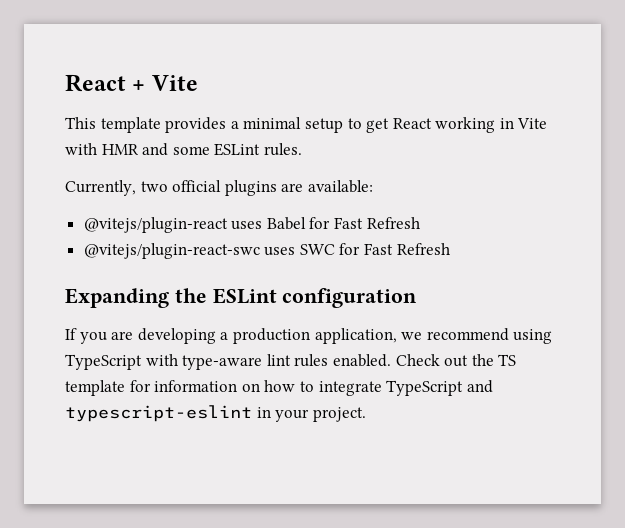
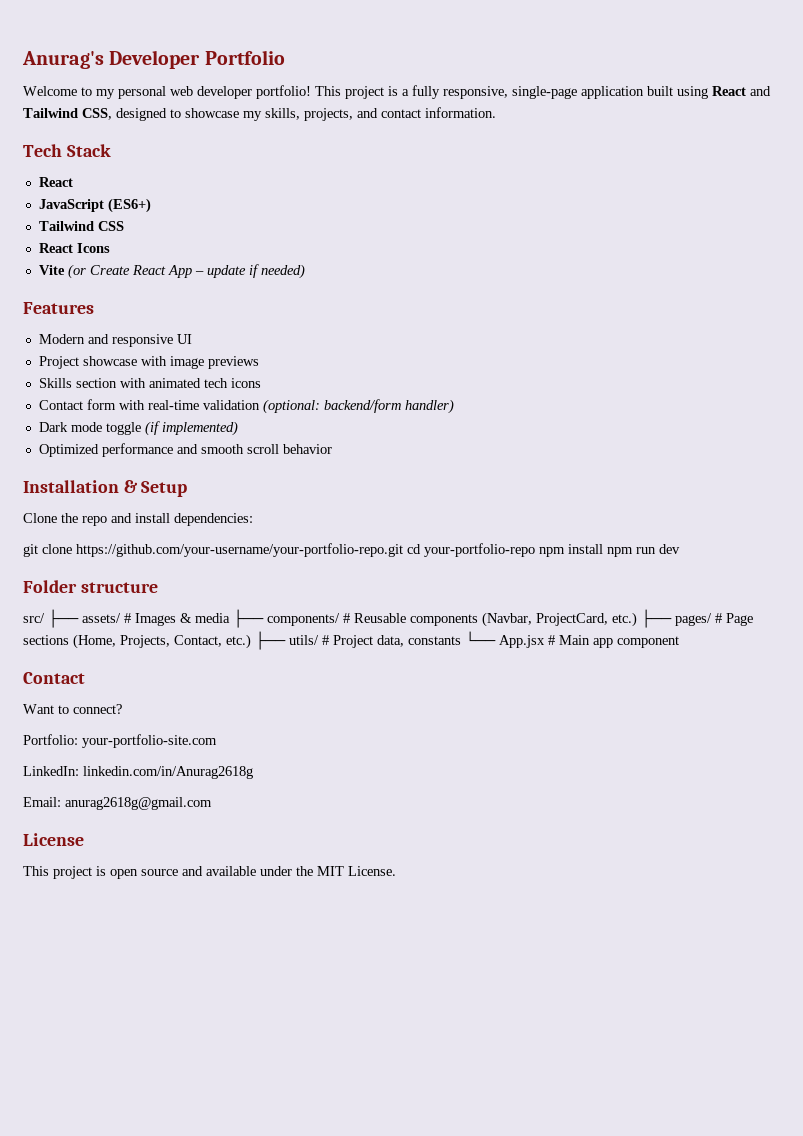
[65,74,198,92] [65,117,548,133] [65,143,302,156] [65,180,373,196] [83,217,420,233] [83,243,450,259] [65,288,418,308] [65,328,553,344] [65,354,517,370] [65,380,493,396] [65,405,366,422] React + Vite // This template provides a minimal setup to get React working in Vite with HMR and some ESLint rules. // Currently, two official plugins are available: // @vitejs/plugin-react uses Babel for Fast Refresh // @vitejs/plugin-react-swc uses SWC for Fast Refresh // Expanding the ESLint configuration // If you are developing a production application, we recommend using TypeScript with type-aware lint rules enabled. Check out the TS template for information on how to integrate TypeScript and typescript-eslint in your project. -> [22,50,285,69] [23,85,771,99] [23,107,496,121] [23,144,111,157] [38,177,73,187] [38,198,151,213] [38,221,124,231] [38,243,110,253] [38,264,305,279] [23,302,94,314] [38,334,192,347] [38,356,259,369] [38,378,261,388] [38,399,454,414] [38,421,238,436] [38,443,332,457] [23,480,188,497] [23,513,253,526] [23,543,680,557] [23,580,158,593] [23,609,753,628] [23,631,679,650] [23,672,85,684] [23,704,122,714] [23,734,217,748] [23,766,253,779] [23,797,212,810] [23,833,84,846] [23,866,396,879] Anurag's Developer Portfolio // Welcome to my personal web developer portfolio! This project is a fully responsive, single-page application built using React and Tailwind CSS, designed to showcase my skills, projects, and contact information. // Tech Stack // React // JavaScript (ES6+) // Tailwind CSS // React Icons // Vite (or Create React App – update if needed) // Features // Modern and responsive UI // Project showcase with image previews // Skills section with animated tech icons // Contact form with real-time validation (optional: backend/form handler) // Dark mode toggle (if implemented) // Optimized performance and smooth scroll behavior // Installation & Setup // Clone the repo and install dependencies: // git clone https://github.com/your-username/your-portfolio-repo.git cd your-portfolio-repo npm install npm run dev // Folder structure // src/ ├── assets/ # Images & media ├── components/ # Reusable components (Navbar, ProjectCard, etc.) ├── pages/ # Page sections (Home, Projects, Contact, etc.) ├── utils/ # Project data, constants └── App.jsx # Main app component // Contact // Want to connect? // Portfolio: your-portfolio-site.com // LinkedIn: linkedin.com/in/Anurag2618g // Email: anurag2618g@gmail.com // License // This project is open source and available under the MIT License.

